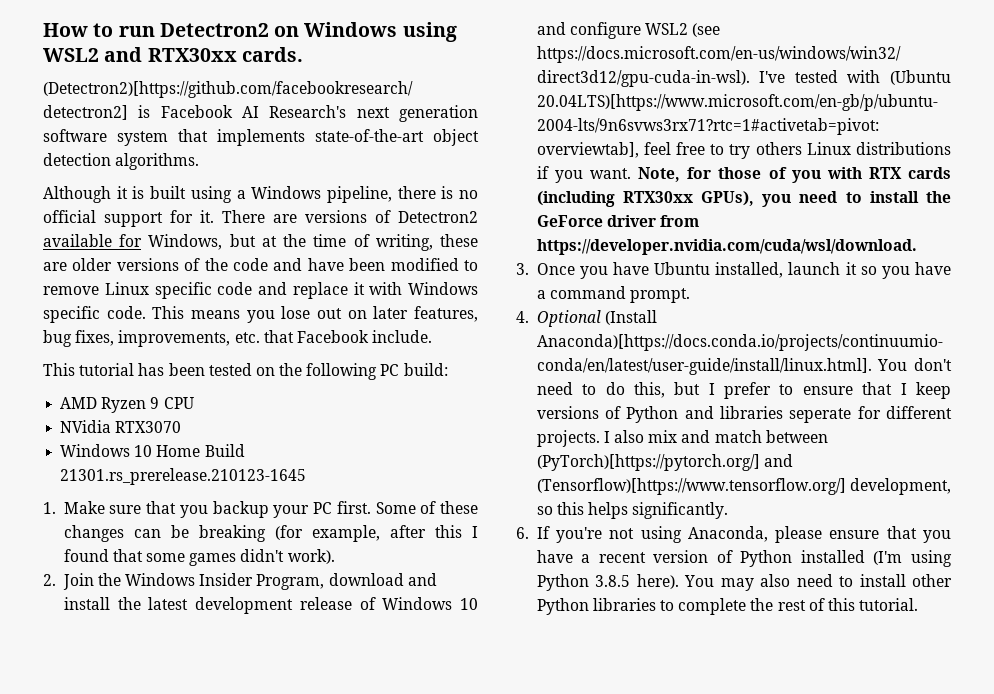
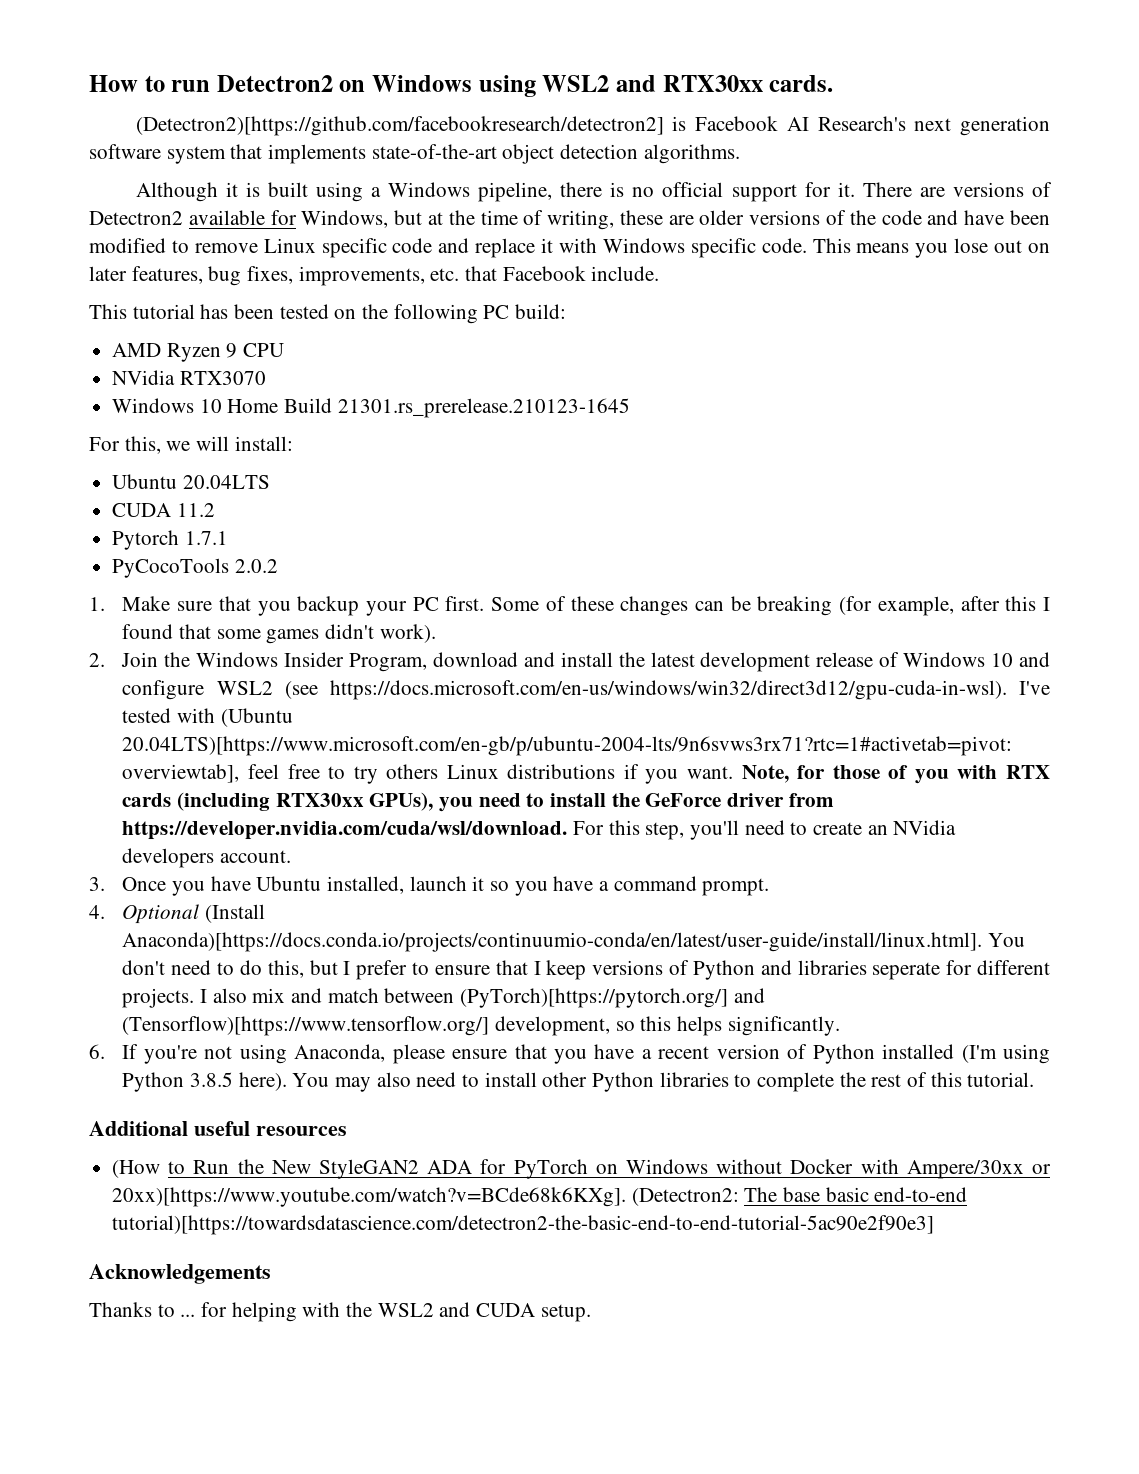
(307, 476) none -> [89,436,293,454] [112,474,270,489] [112,503,215,517] [112,530,228,550] [112,558,278,578] // For this, we will install: // Ubuntu 20.04LTS // CUDA 11.2 // Pytorch 1.7.1 // PyCocoTools 2.0.2
(917, 247) none -> [573,820,957,840] [122,848,292,868] For this step, you'll need to create an NVidia developers account.
(919, 604) none -> [89,1121,347,1136] [112,1159,1052,1179] [112,1187,968,1207] [112,1215,935,1235] [89,1264,271,1284] [89,1302,591,1322] // Additional useful resources // (How to Run the New StyleGAN2 ADA for PyTorch on Windows without Docker with Ampere/30xx or 20xx)[https://www.youtube.com/watch?v=BCde68k6KXg]. (Detectron2: The base basic end-to-end tutorial)[https://towardsdatascience.com/detectron2-the-basic-end-to-end-tutorial-5ac90e2f90e3] // Acknowledgements // Thanks to ... for helping with the WSL2 and CUDA setup.

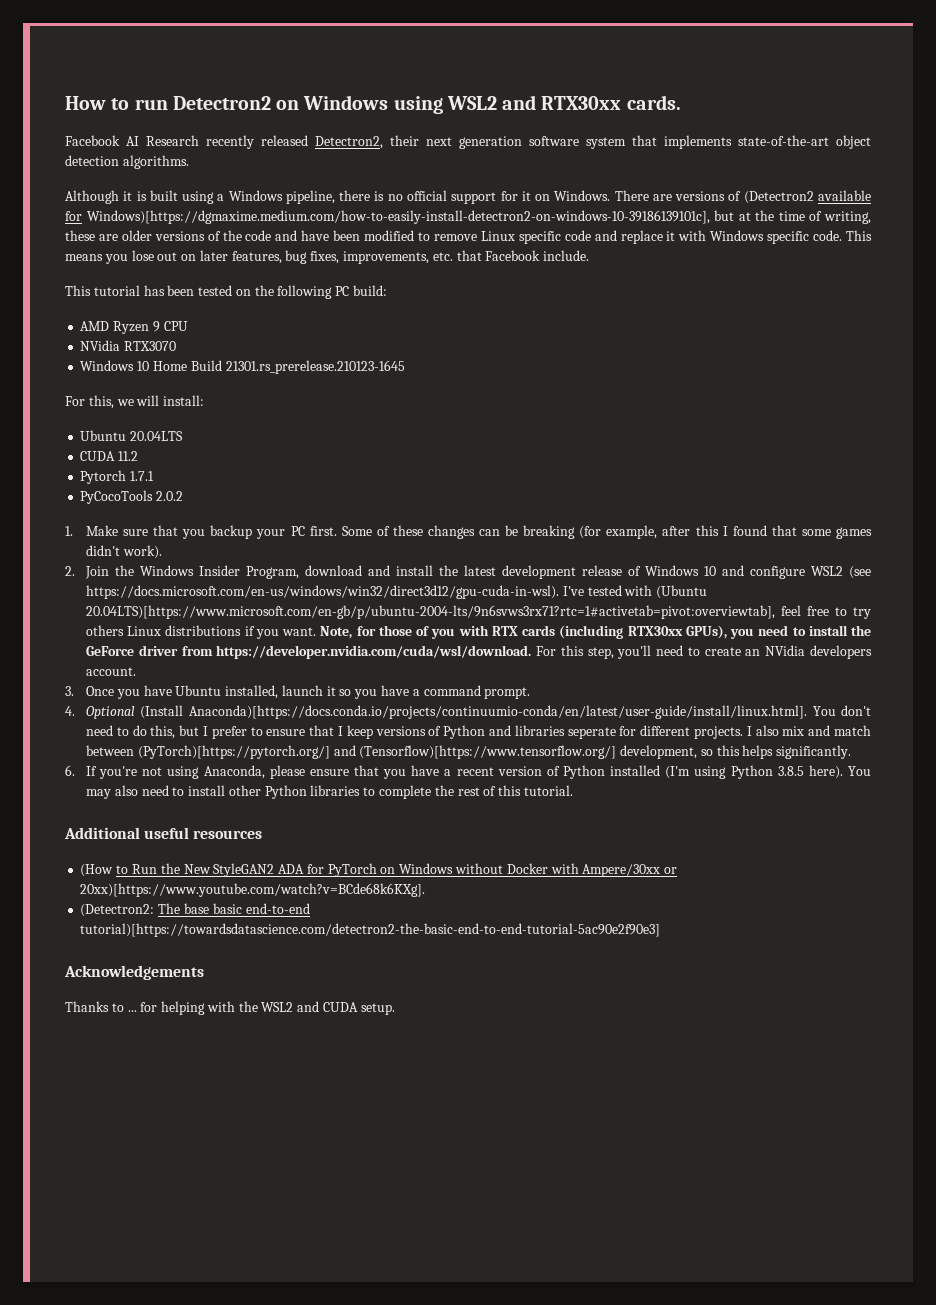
[135,116,906,136] (Detectron2)[https://github.com/facebookresearch/detectron2] is Facebook AI Research's -> [65,135,419,149] Facebook AI Research recently released Detectron2, their
[837,182,855,197] it. -> [521,190,611,201] it on Windows.
[89,211,183,225] Detectron2 -> [743,191,814,204] (Detectron2
[301,210,389,228] Windows, -> [86,210,710,224] Windows)[https://dgmaxime.medium.com/how-to-easily-install-detectron2-on-windows-10-39186139101c],
(627, 1197) none -> (426, 890) //

